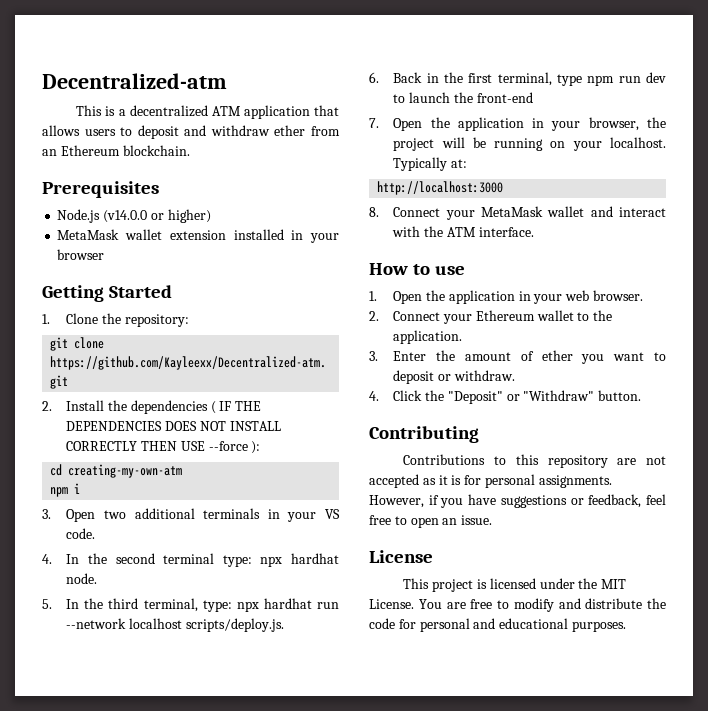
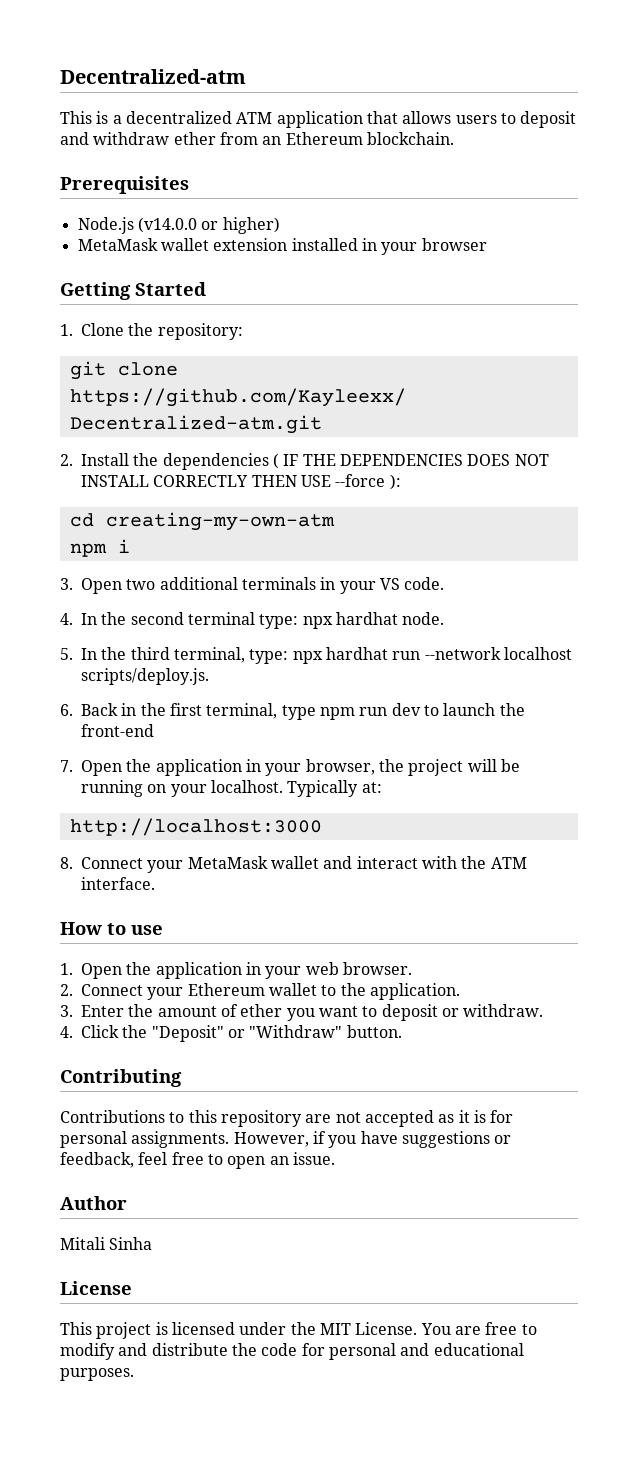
(493, 520) none -> [60,1196,127,1210] [60,1237,153,1250] // Author // Mitali Sinha

